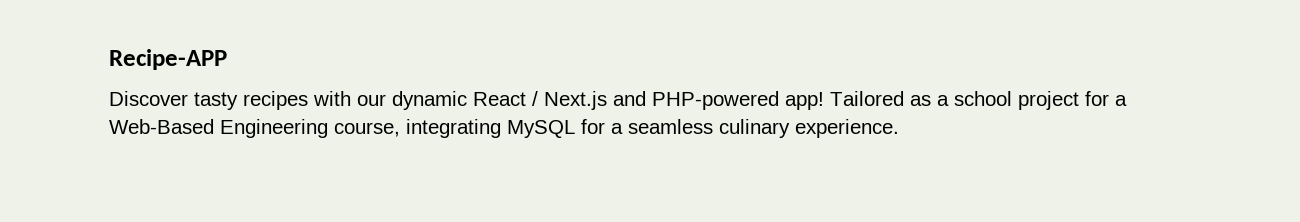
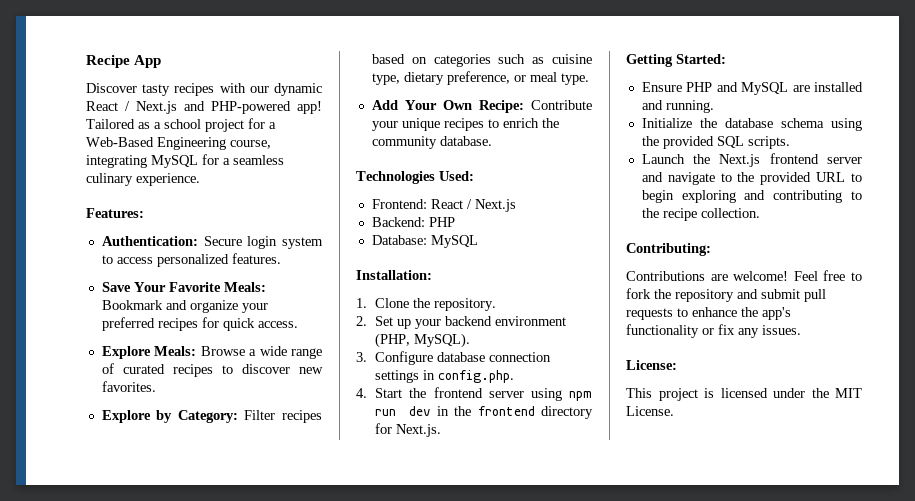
[109,49,227,70] Recipe-APP -> [86,55,162,68] Recipe App
(899, 128) none -> [86,208,144,218] [101,236,323,249] [101,253,281,267] [101,282,266,292] [101,300,268,313] [101,317,298,331] [101,346,322,359] [101,363,323,377] [101,381,156,392] [101,410,322,423] [371,54,592,67] [371,71,589,85] [371,100,592,113] [371,118,559,131] [371,136,492,149] [356,171,474,184] [371,199,516,212] [371,217,455,227] [371,235,478,248] [356,270,432,280] [356,298,497,311] [356,316,567,329] [375,333,471,348] [356,351,552,365] [375,370,515,383] [356,387,592,401] [375,406,593,419] [375,423,442,437] [626,54,726,67] [641,82,863,95] [641,100,714,113] [641,118,862,131] [641,136,790,149] [641,153,862,167] [641,172,862,185] [641,190,862,203] [641,208,760,221] [626,243,711,256] [626,270,862,281] [626,288,826,302] [626,307,791,320] [626,324,801,338] [626,360,677,370] [626,388,862,401] [626,406,674,416] // Features: // Authentication: Secure login system to access personalized features. // Save Your Favorite Meals: Bookmark and organize your preferred recipes for quick access. // Explore Meals: Browse a wide range of curated recipes to discover new favorites. // Explore by Category: Filter recipes based on categories such as cuisine type, dietary preference, or meal type. // Add Your Own Recipe: Contribute your unique recipes to enrich the community database. // Technologies Used: // Frontend: React / Next.js // Backend: PHP // Database: MySQL // Installation: // 1. Clone the repository. // 2. Set up your backend environment (PHP, MySQL). // 3. Configure database connection settings in config.php. // 4. Start the frontend server using npm run dev in the frontend directory for Next.js. // Getting Started: // Ensure PHP and MySQL are installed and running. // Initialize the database schema using the provided SQL scripts. // Launch the Next.js frontend server and navigate to the provided URL to begin exploring and contributing to the recipe collection. // Contributing: // Contributions are welcome! Feel free to fork the repository and submit pull requests to enhance the app's functionality or fix any issues. // License: // This project is licensed under the MIT License.

